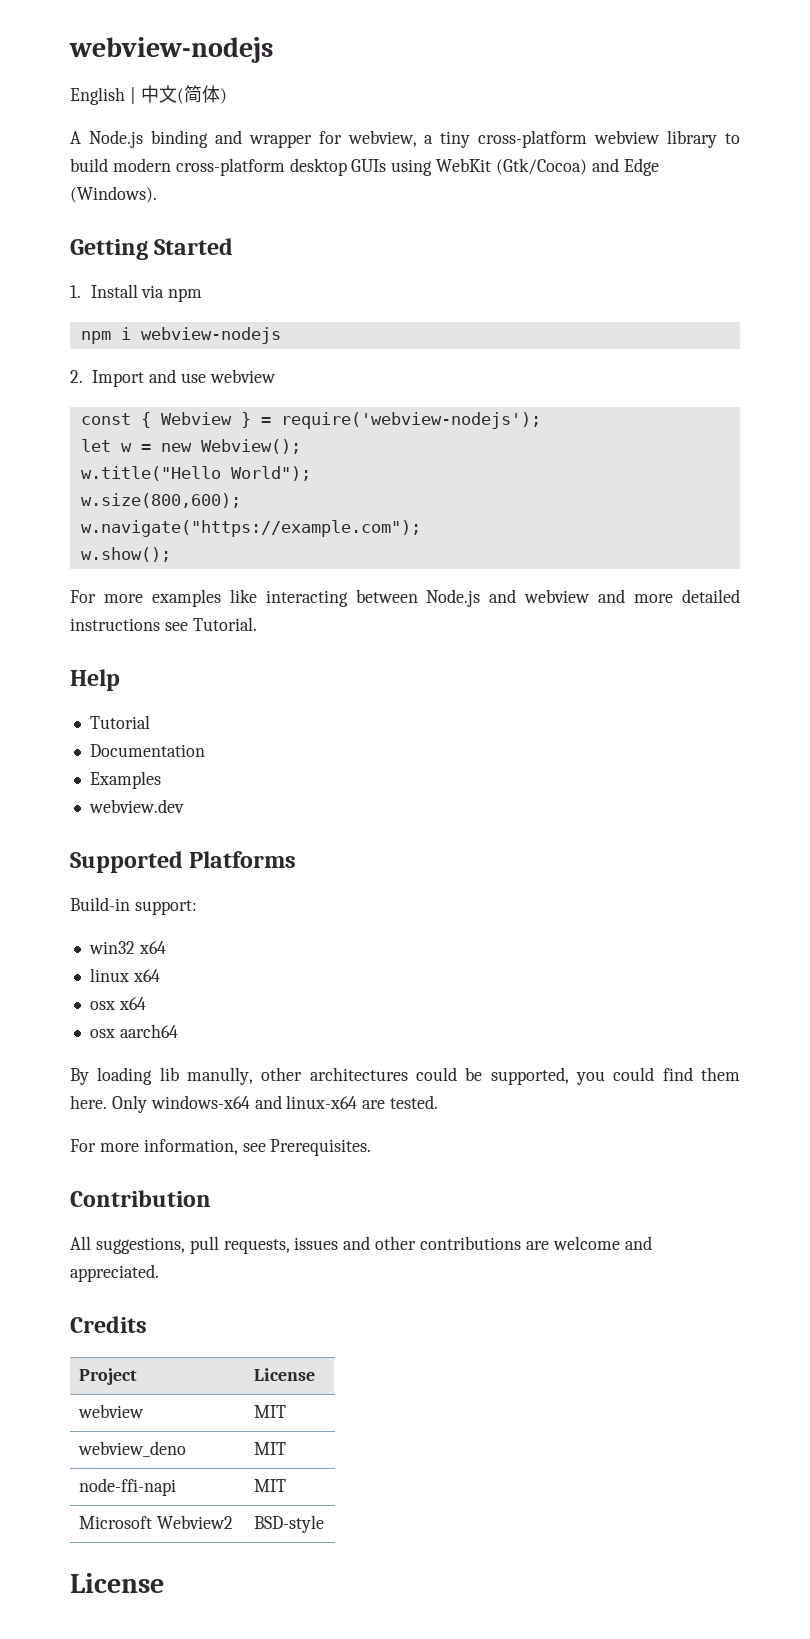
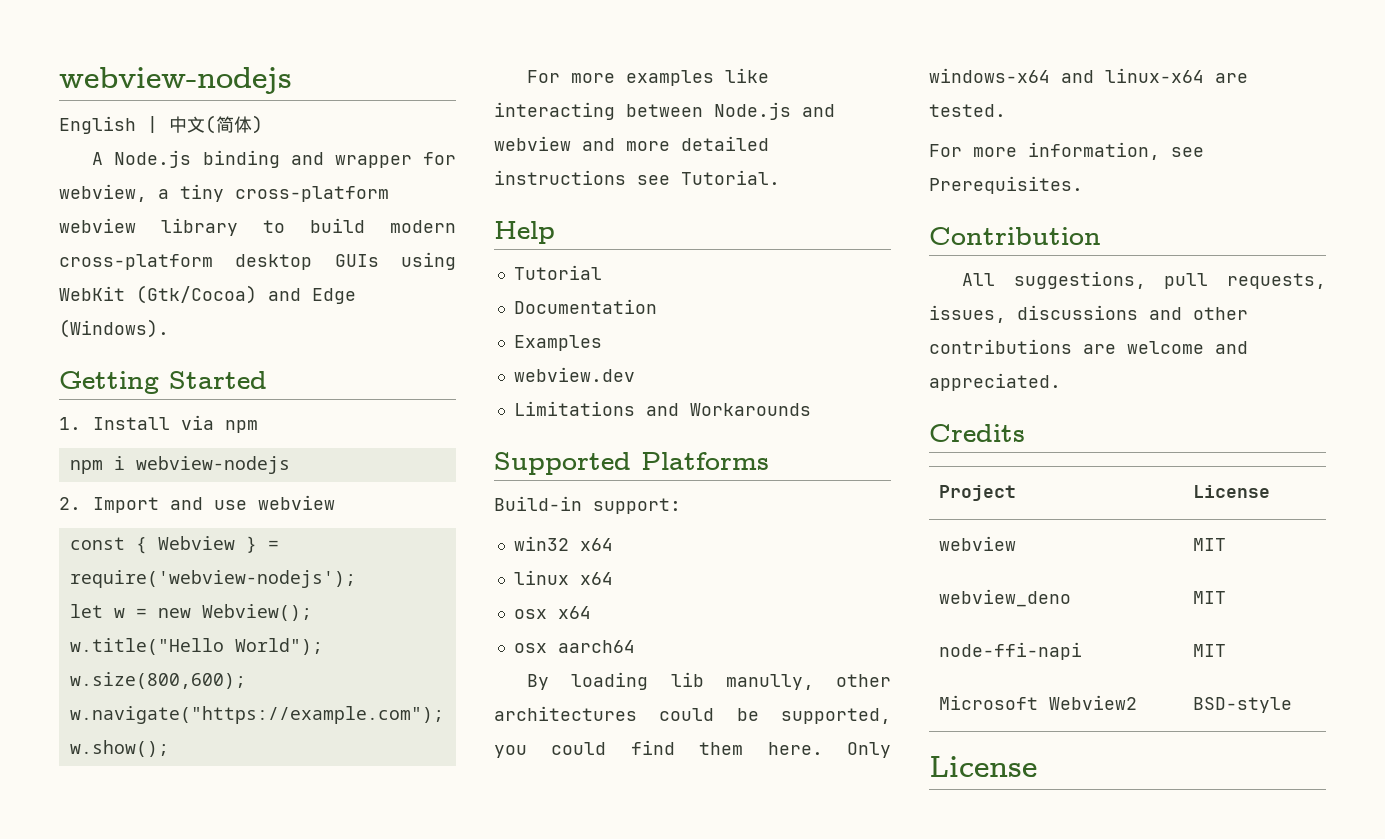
(184, 806) none -> [513,401,811,416] // Limitations and Workarounds
[294,1237,339,1250] issues -> [929,305,1138,323] issues, discussions

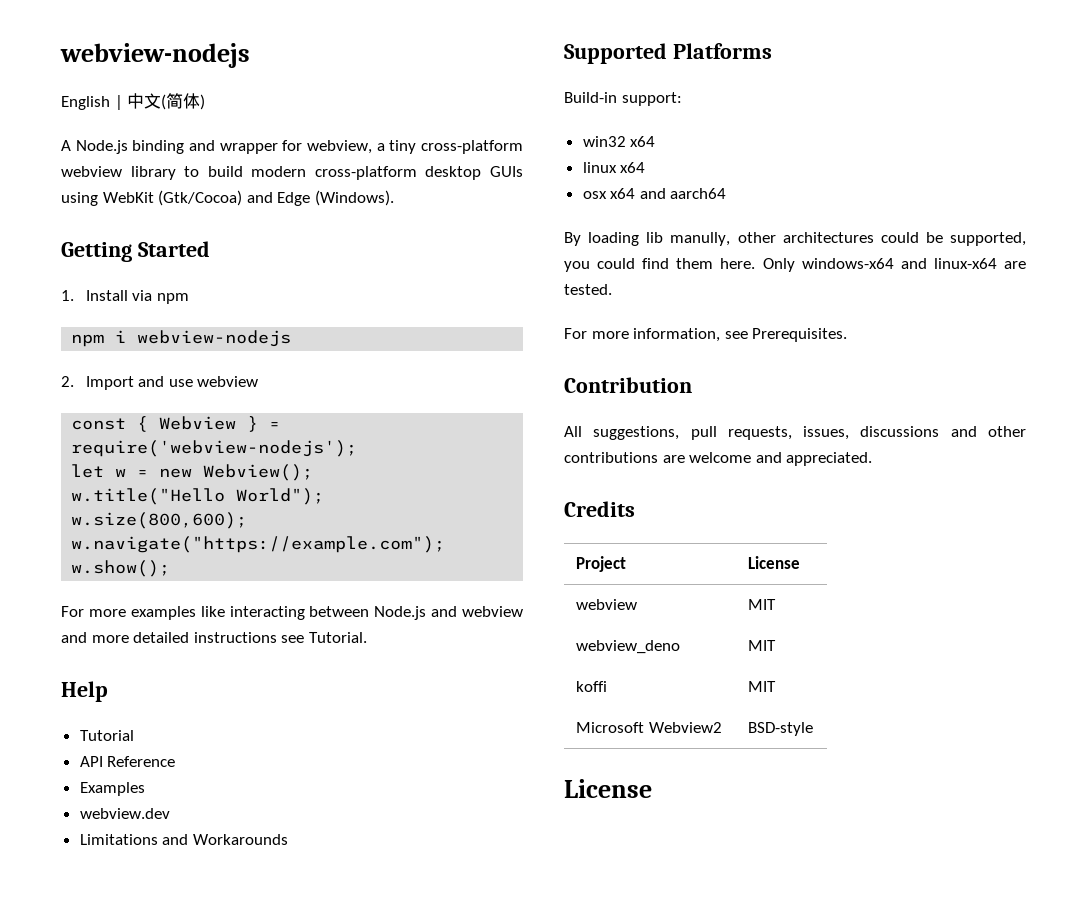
[513,299,657,314] Documentation -> [79,756,176,767] API Reference
[513,643,547,653] // osx -> [639,188,666,199] and
[938,642,1082,660] node-ffi-napi -> [576,681,608,692] koffi

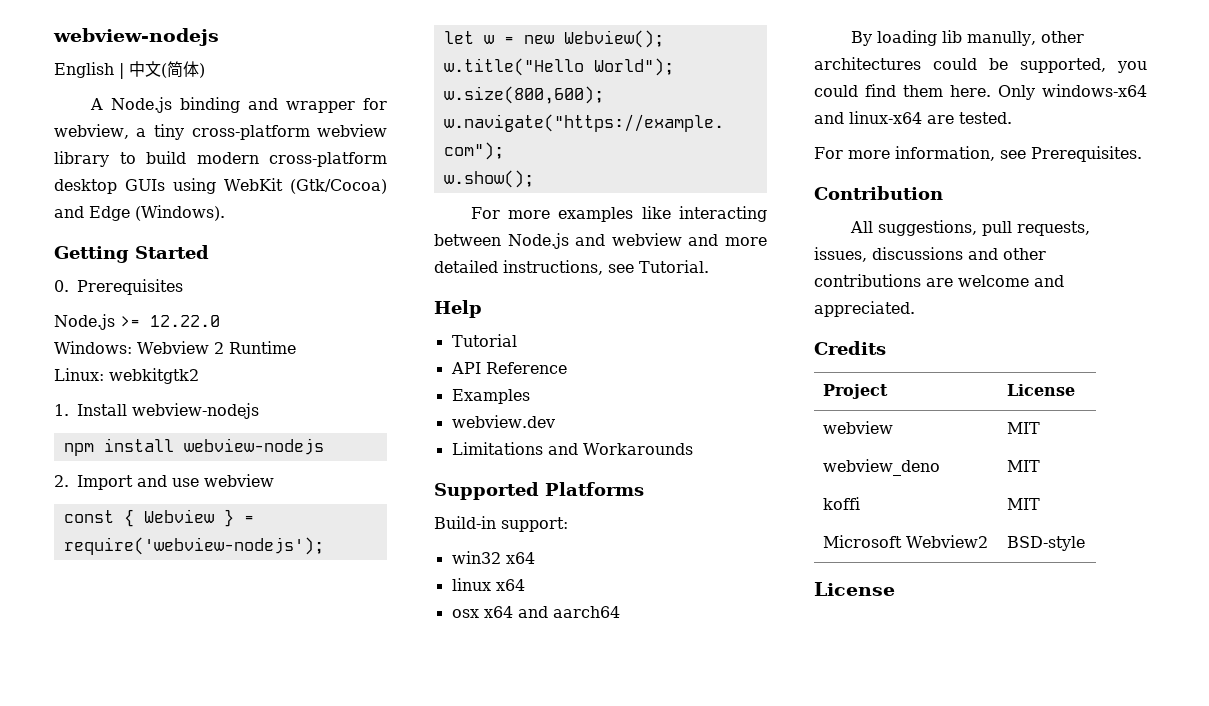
[61,290,189,304] [71,330,127,347] 1. Install via npm // npm i -> [54,279,183,295] [54,314,220,330] [54,341,296,354] [54,368,199,384] [54,403,259,419] [63,438,174,456] 0. Prerequisites // Node.js >= 12.22.0 // Windows: Webview 2 Runtime // Linux: webkitgtk2 // 1. Install webview-nodejs // npm install
[193,632,277,643] instructions -> [503,260,603,275] instructions,

